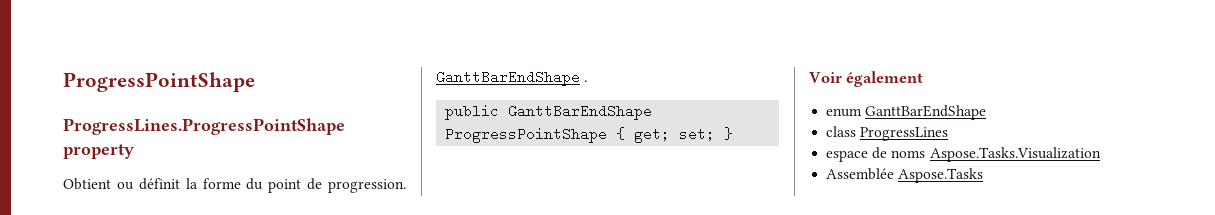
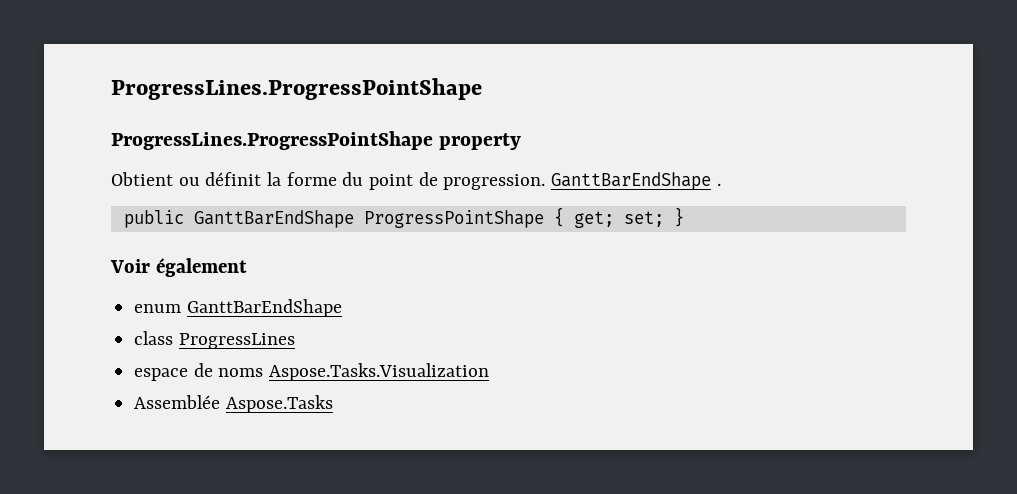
[63,72,255,92] ProgressPointShape -> [111,78,482,100] ProgressLines.ProgressPointShape

